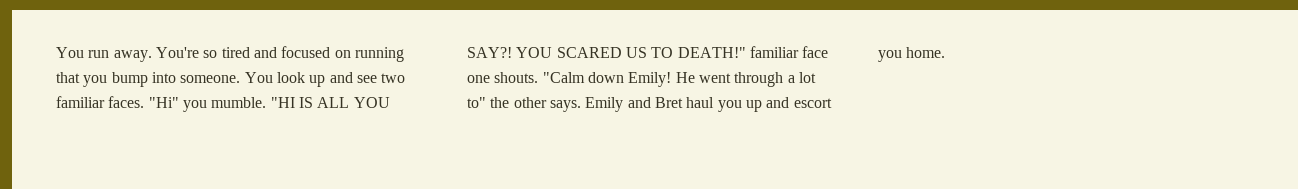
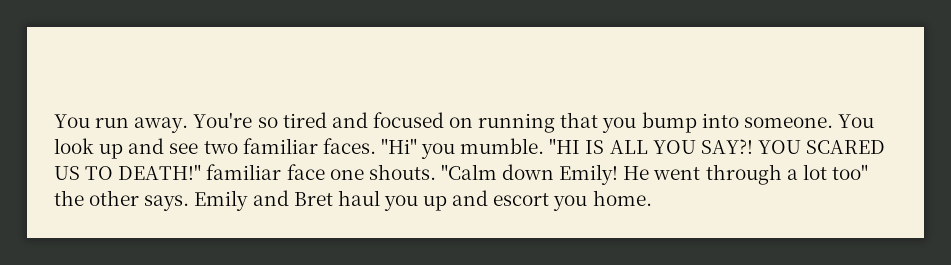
[467,97,486,108] to" -> [831,164,868,180] too"

